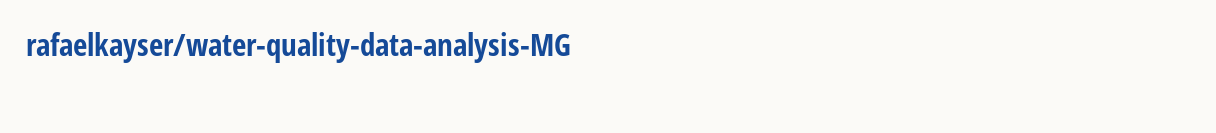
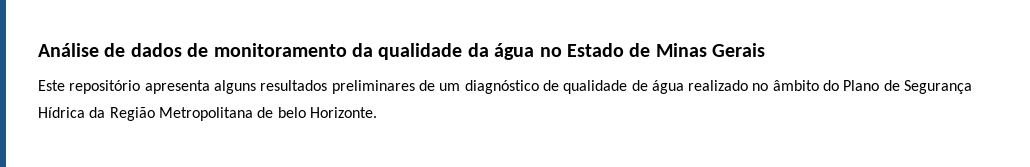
[26,32,571,63] rafaelkayser/water-quality-data-analysis-MG -> [38,43,766,60] [38,80,973,94] [38,107,377,121] Análise de dados de monitoramento da qualidade da água no Estado de Minas Gerais // Este repositório apresenta alguns resultados preliminares de um diagnóstico de qualidade de água realizado no âmbito do Plano de Segurança Hídrica da Região Metropolitana de belo Horizonte.

